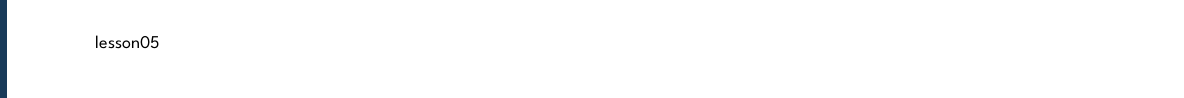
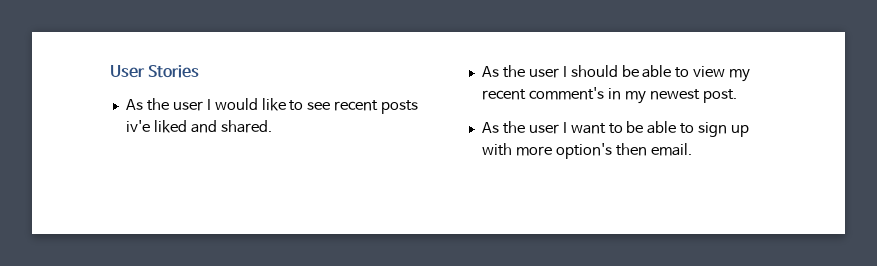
[95,35,159,49] lesson05 -> [110,65,200,78] [125,98,419,114] [125,120,272,133] [481,65,751,82] [481,87,737,104] [481,121,750,137] [481,143,692,159] User Stories // As the user I would like to see recent posts iv'e liked and shared. // As the user I should be able to view my recent comment's in my newest post. // As the user I want to be able to sign up with more option's then email.

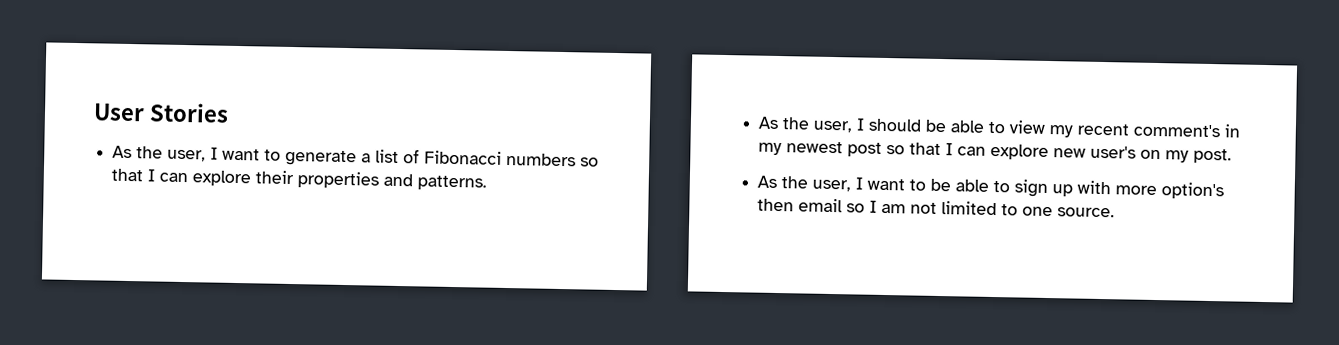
[172,98,419,114] [125,120,272,133] [481,65,559,78] user I would like to see recent posts iv'e liked and shared. // As the user -> [167,147,600,167] [111,168,488,191] [758,116,853,133] user, I want to generate a list of Fibonacci numbers so that I can explore their properties and patterns. // As the user,
(700, 94) none -> [847,142,1190,163] post so that I can explore new user's on my
[528,124,559,134] user -> [812,179,852,192] user,
[650,143,692,156] email. -> [798,198,1116,218] email so I am not limited to one source.

